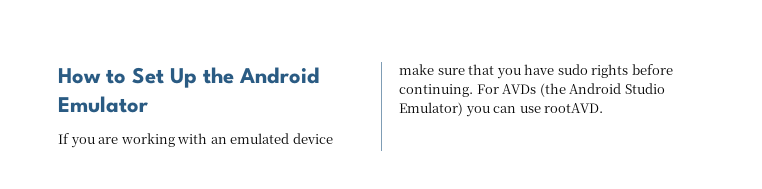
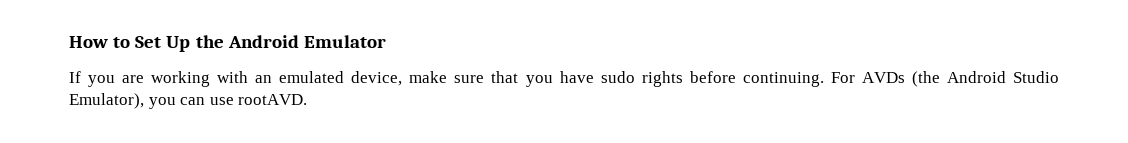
[292,133,333,144] device -> [351,71,403,86] device,
[399,102,463,116] Emulator) -> [69,93,144,109] Emulator),

